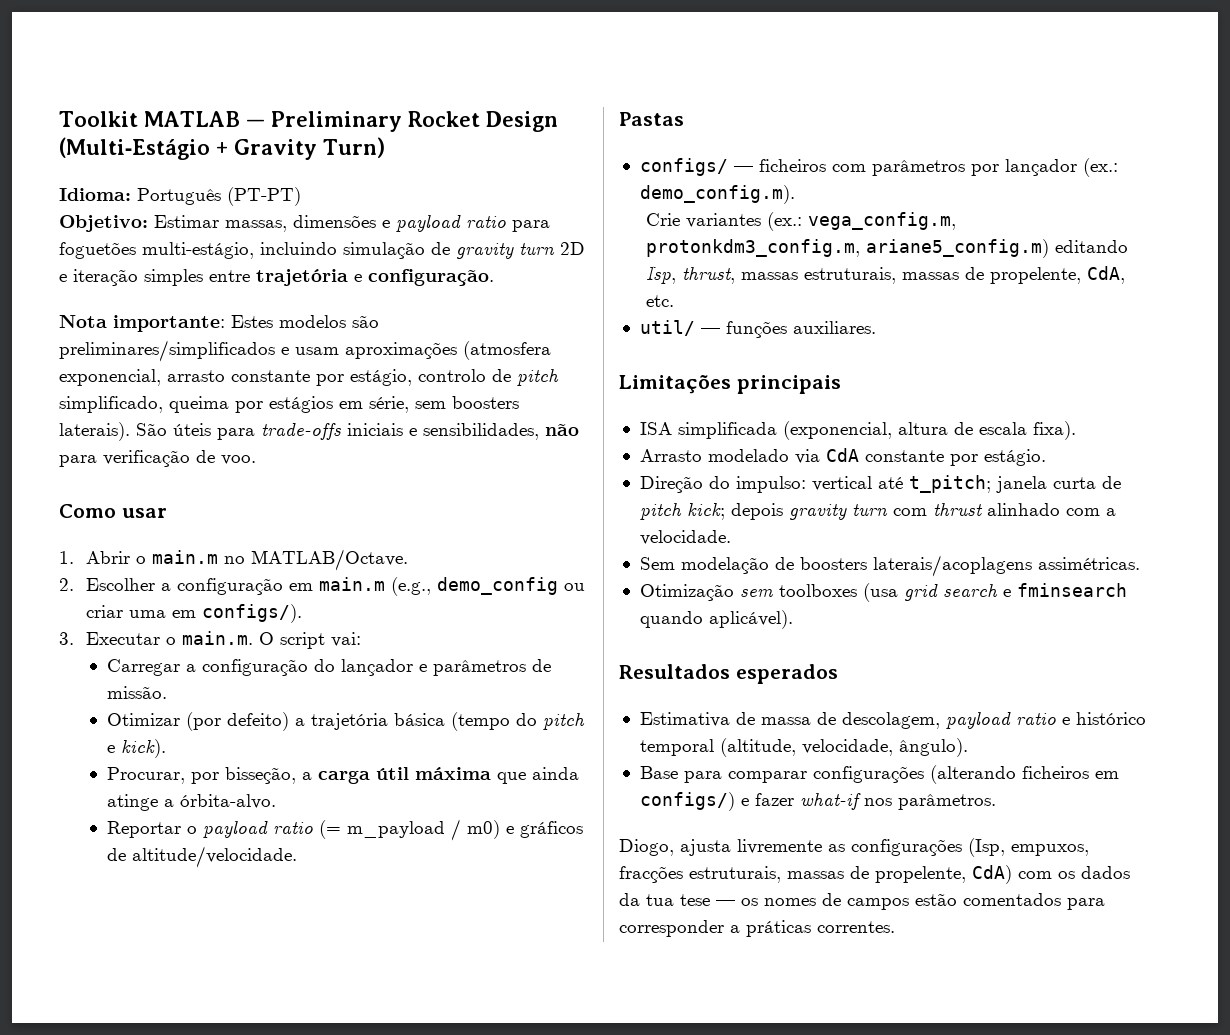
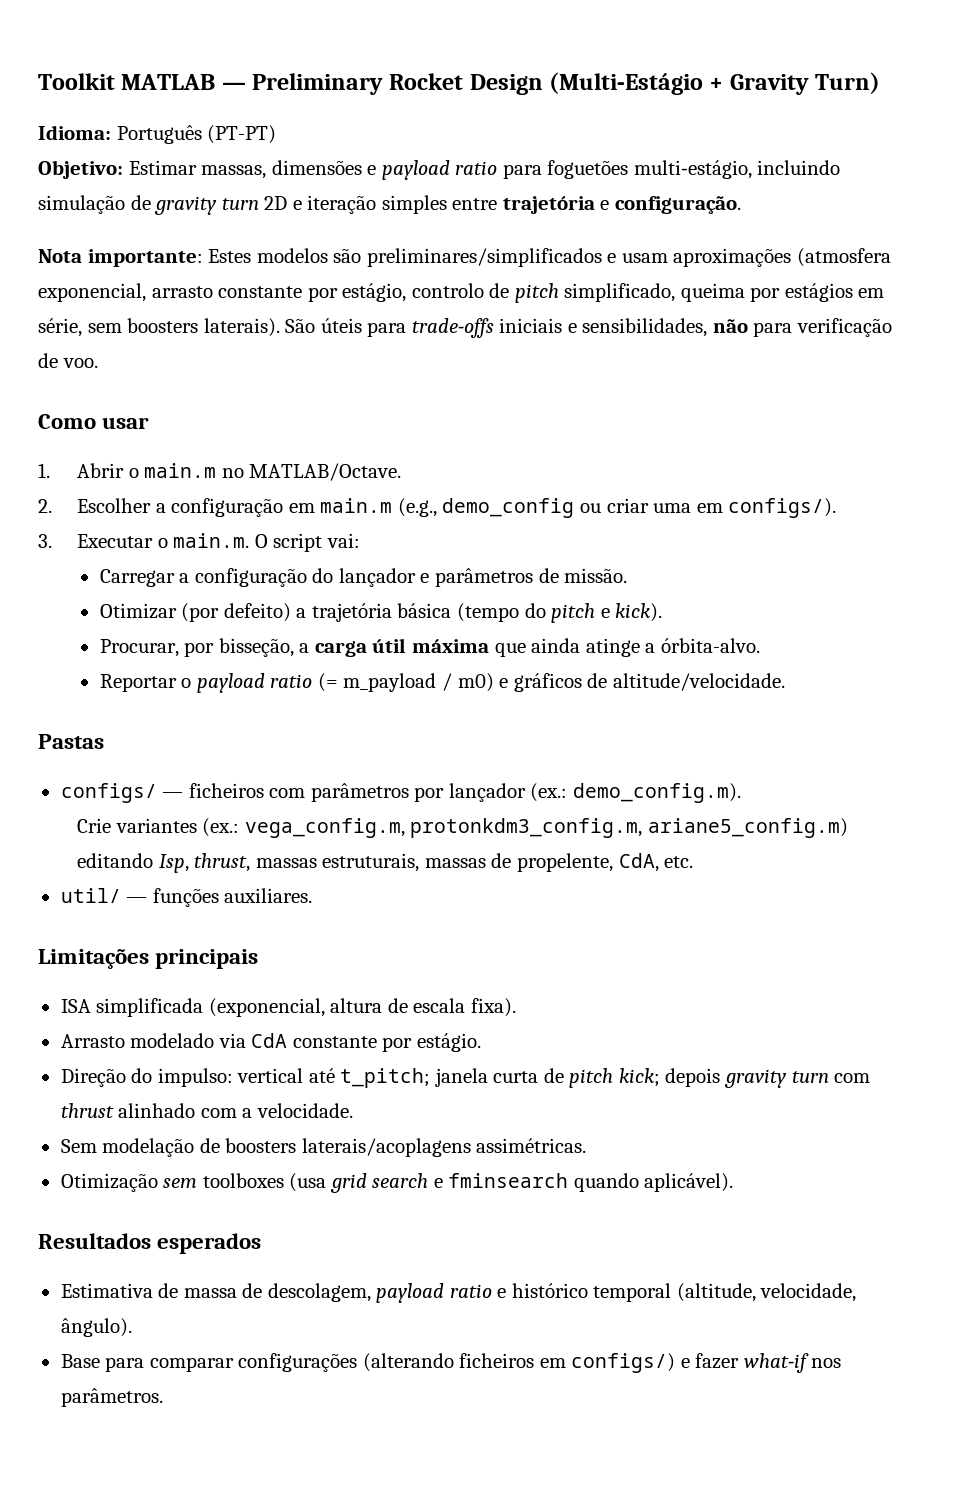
[619,838,1089,857] [619,865,1130,884] [619,893,1105,910] [619,920,895,937] // Diogo, ajusta livremente as configurações (Isp, empuxos, fracções estruturais, massas de propelente, CdA) com os dados da tua tese — os nomes de campos estão comentados para corresponder a práticas correntes. -> (163, 1397) none

